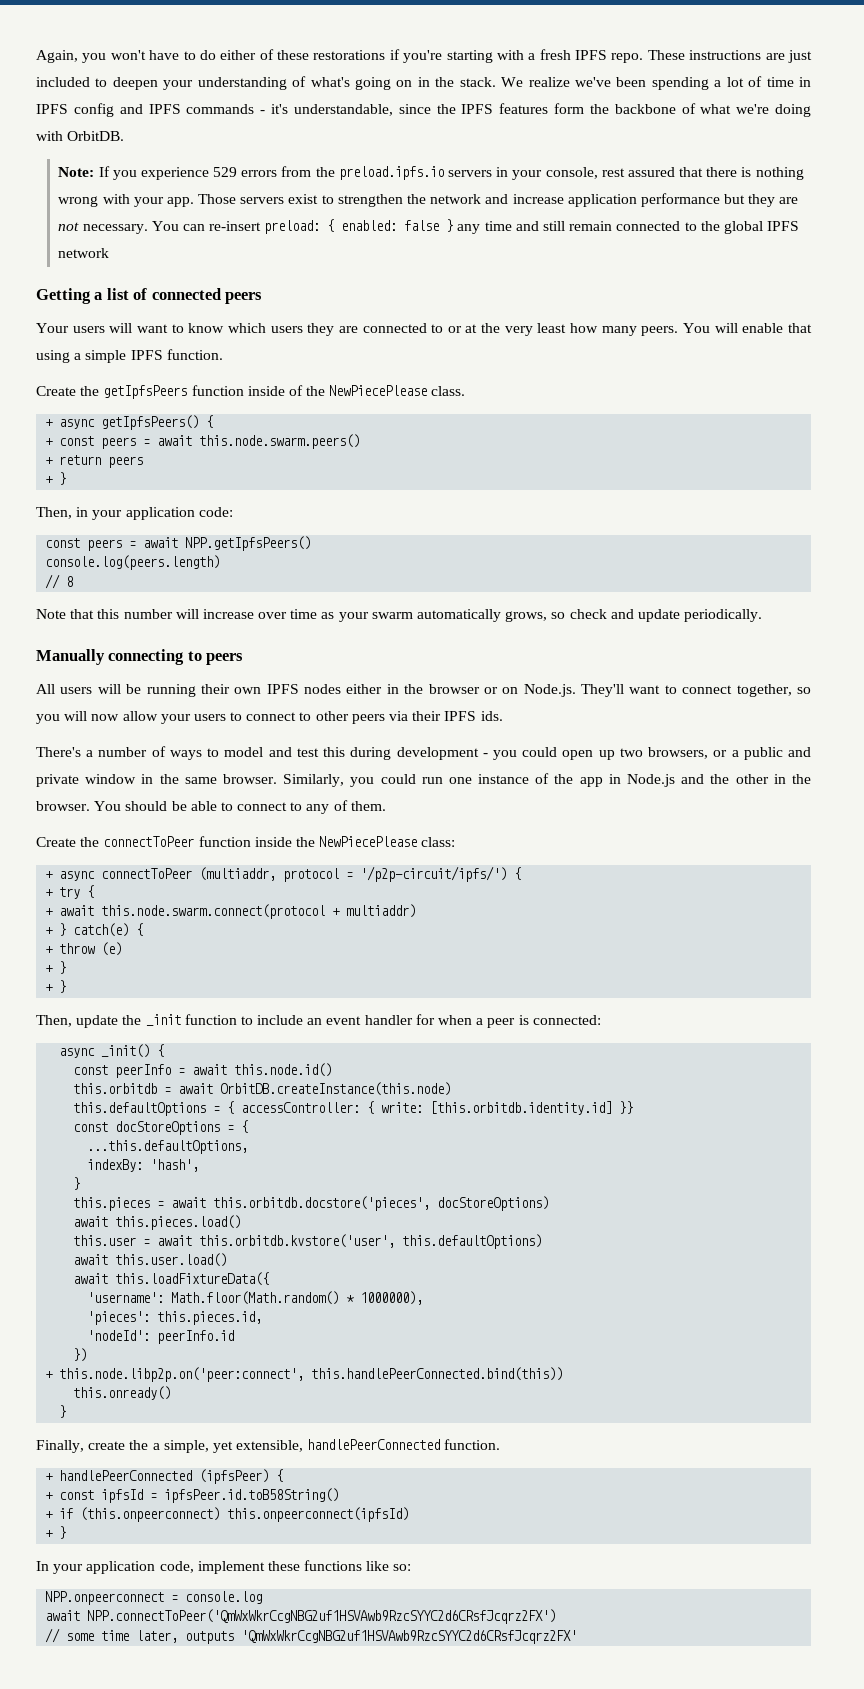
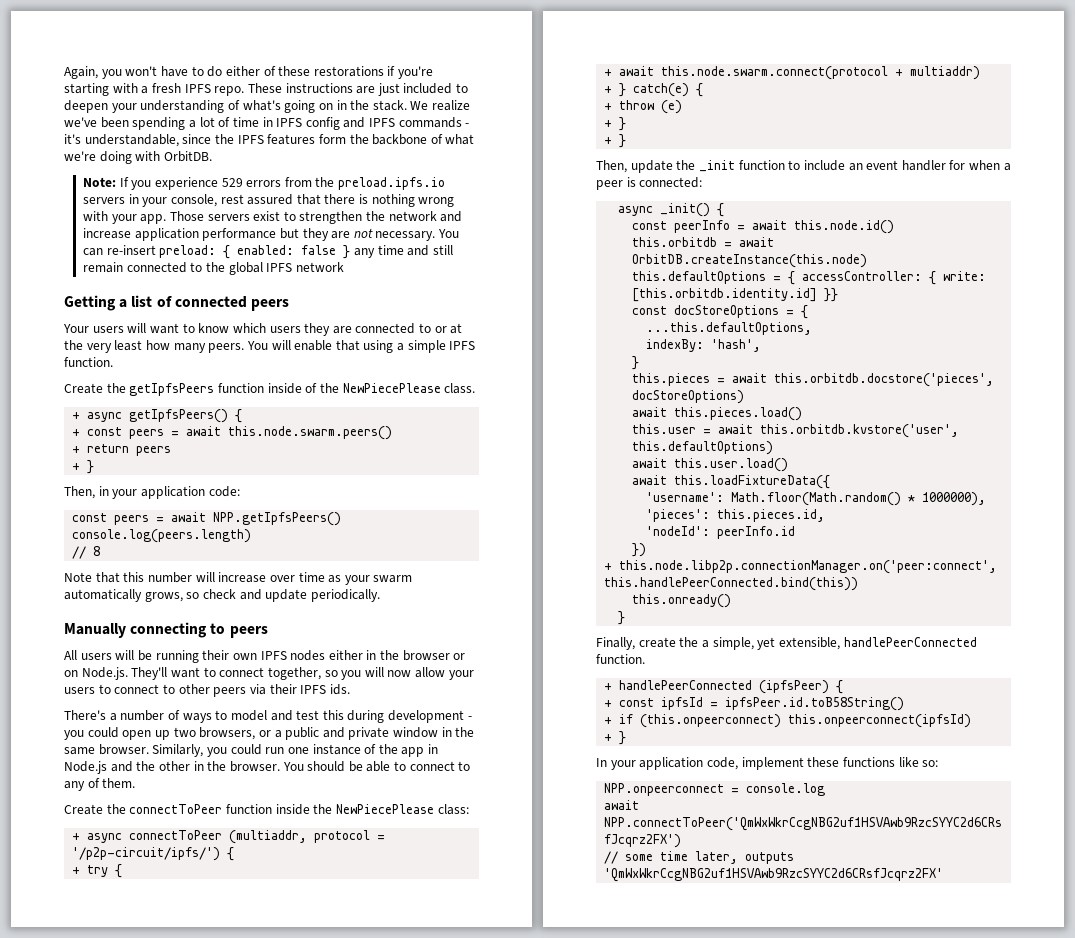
[59,1367,305,1382] this.node.libp2p.on('peer:connect', -> [619,560,998,574] this.node.libp2p.connectionManager.on('peer:connect',

